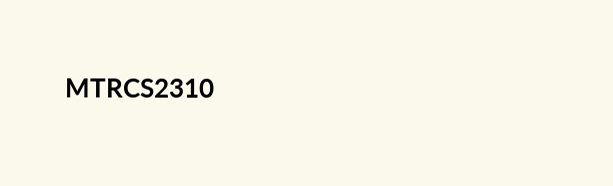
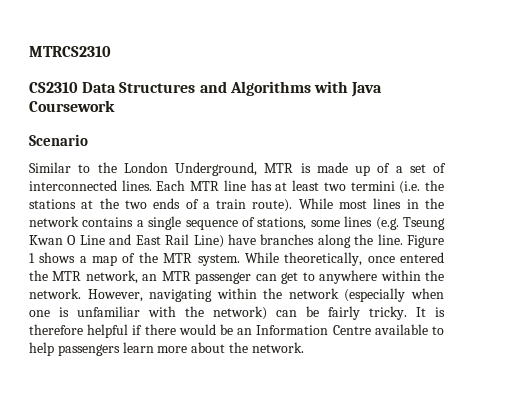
(215, 88) none -> [29,81,383,97] [29,100,115,112] [29,134,88,146] [29,162,446,176] [29,180,445,194] [29,198,445,212] [29,216,445,230] [29,234,445,248] [29,252,445,266] [29,270,444,284] [29,288,444,302] [29,306,445,320] [29,324,444,338] [29,342,304,356] // CS2310 Data Structures and Algorithms with Java Coursework // Scenario // Similar to the London Underground, MTR is made up of a set of interconnected lines. Each MTR line has at least two termini (i.e. the stations at the two ends of a train route). While most lines in the network contains a single sequence of stations, some lines (e.g. Tseung Kwan O Line and East Rail Line) have branches along the line. Figure 1 shows a map of the MTR system. While theoretically, once entered the MTR network, an MTR passenger can get to anywhere within the network. However, navigating within the network (especially when one is unfamiliar with the network) can be fairly tricky. It is therefore helpful if there would be an Information Centre available to help passengers learn more about the network.

